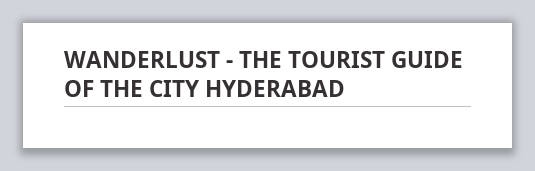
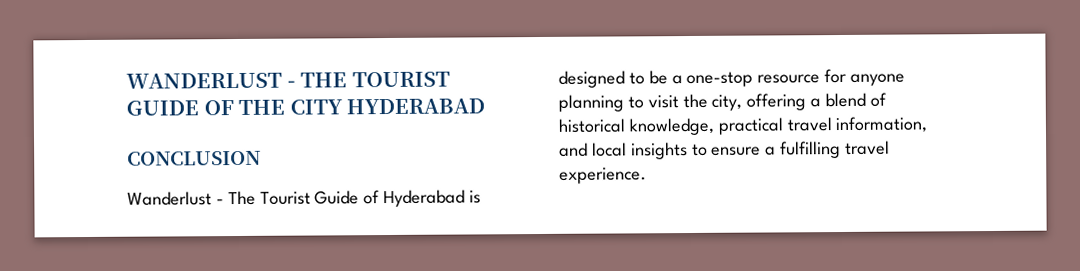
(346, 88) none -> [127,150,261,166] [127,189,482,208] [558,68,906,88] [558,92,887,112] [558,116,928,136] [559,140,891,160] [559,167,647,184] // CONCLUSION // Wanderlust - The Tourist Guide of Hyderabad is designed to be a one-stop resource for anyone planning to visit the city, offering a blend of historical knowledge, practical travel information, and local insights to ensure a fulfilling travel experience.

